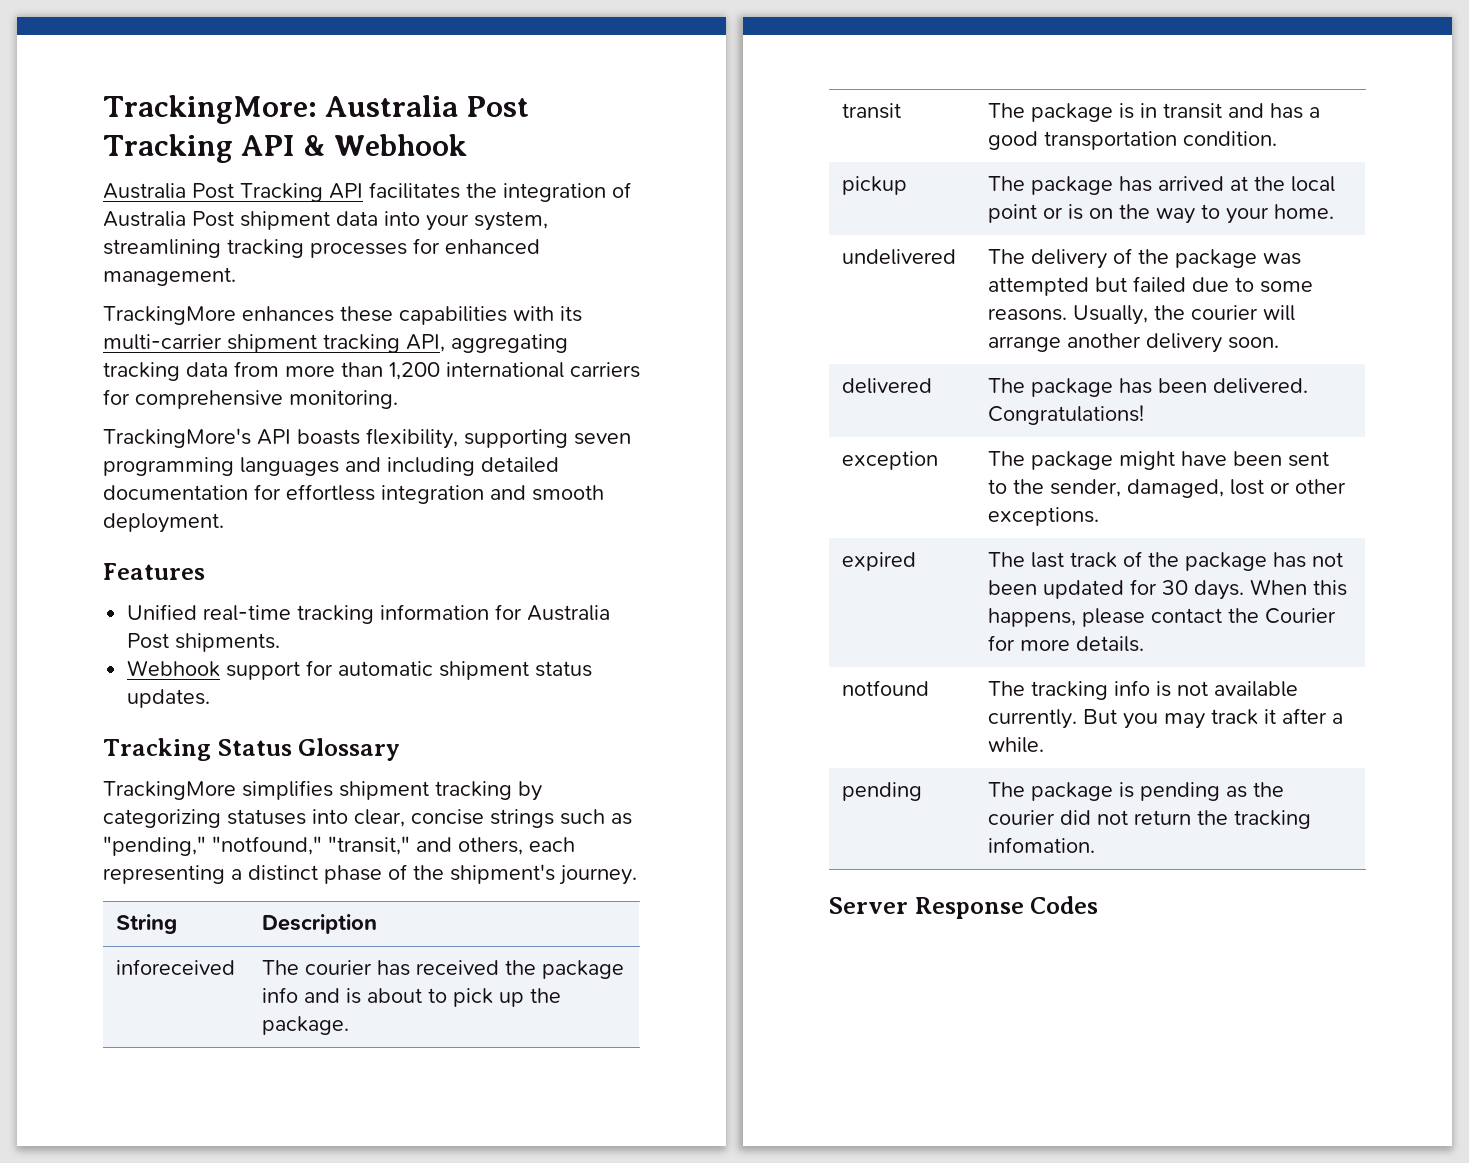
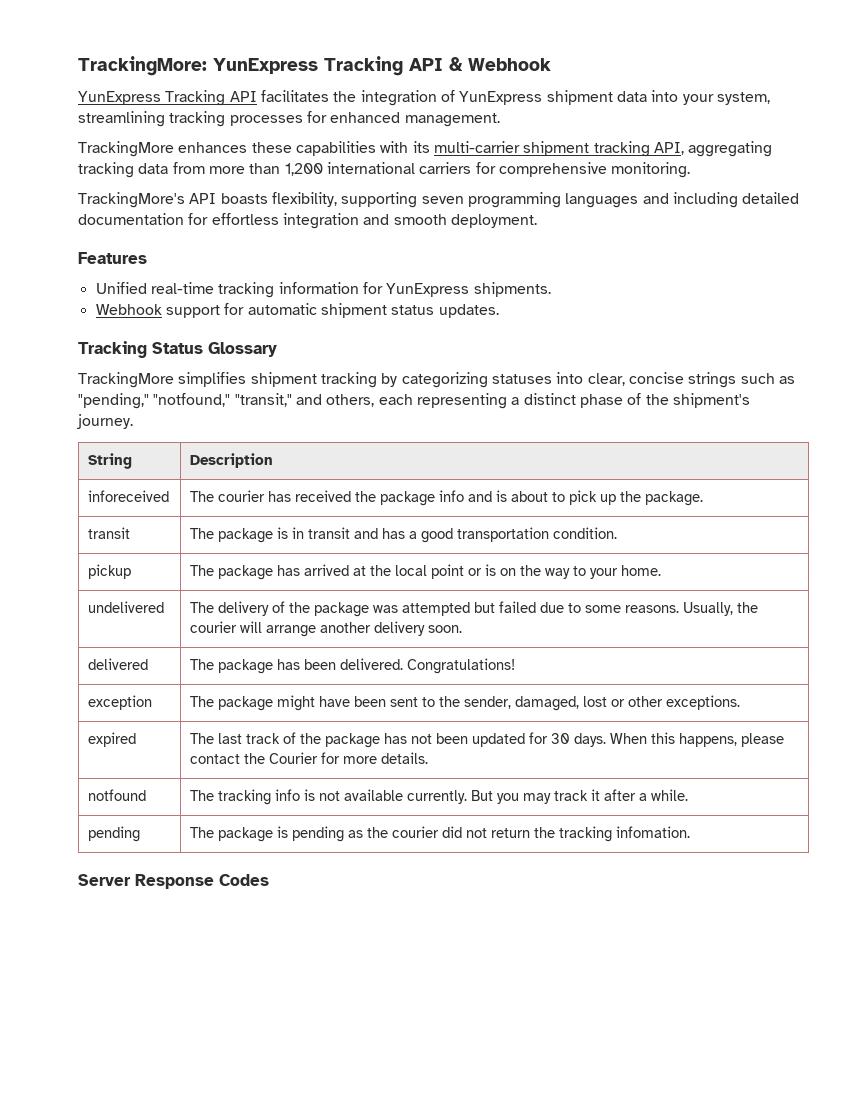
[325,95,530,117] Australia Post -> [213,58,318,74] YunExpress
[103,183,234,199] Australia Post -> [78,91,161,105] YunExpress
[103,211,234,227] Australia Post -> [459,91,543,105] YunExpress
[527,605,611,621] [127,633,170,649] Australia Post -> [386,283,470,297] YunExpress

